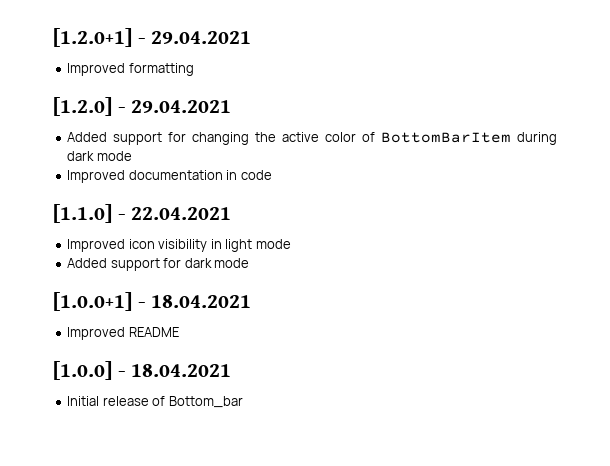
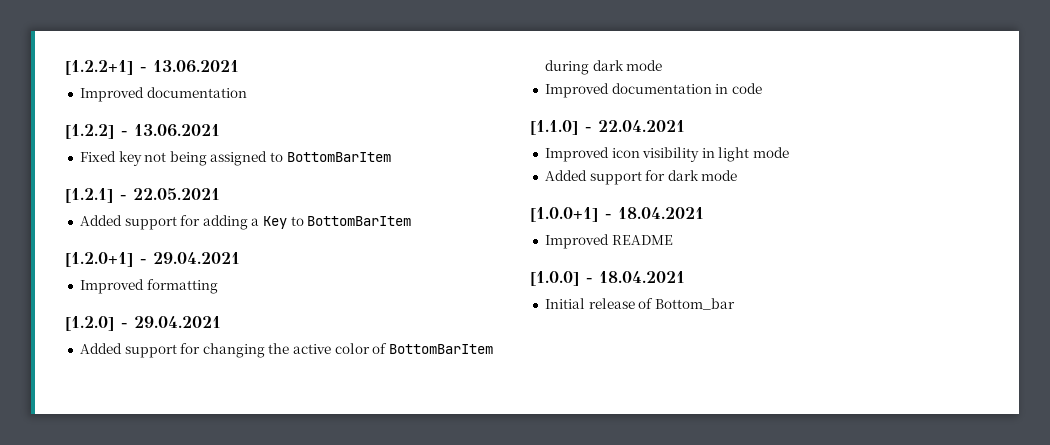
(53, 37) none -> [65,60,239,75] [79,87,247,102] [65,124,220,139] [79,151,391,166] [65,188,220,203] [79,215,412,230] [1.2.2+1] - 13.06.2021 // Improved documentation // [1.2.2] - 13.06.2021 // Fixed key not being assigned to BottomBarItem // [1.2.1] - 22.05.2021 // Added support for adding a Key to BottomBarItem //

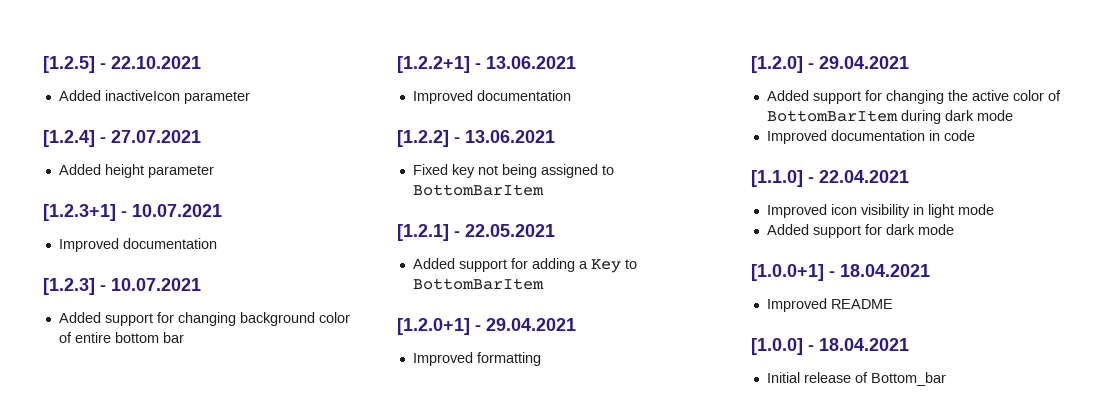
(65, 67) none -> [43,56,201,73] [58,90,250,104] [43,130,201,147] [58,164,214,178] [43,204,222,221] [58,238,217,252] [43,278,201,295] [58,312,350,326] [58,332,184,343] [1.2.5] - 22.10.2021 // Added inactiveIcon parameter // [1.2.4] - 27.07.2021 // Added height parameter // [1.2.3+1] - 10.07.2021 // Improved documentation // [1.2.3] - 10.07.2021 // Added support for changing background color of entire bottom bar //

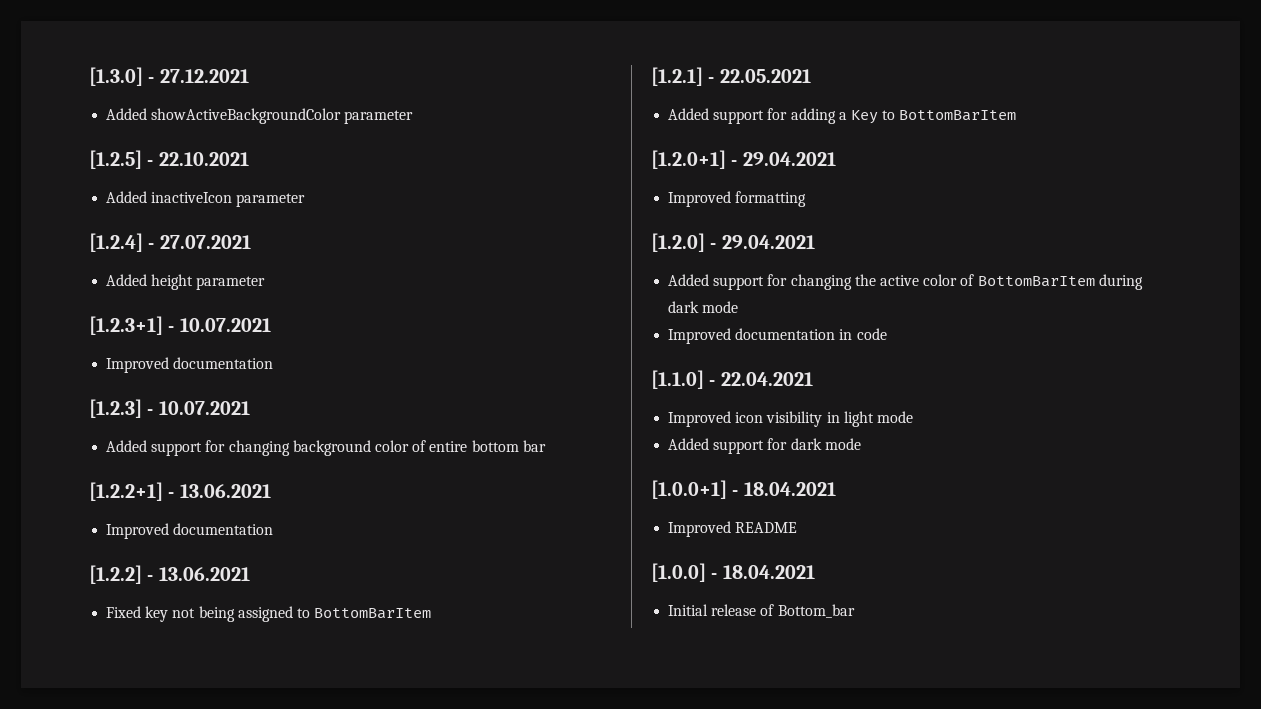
(43, 64) none -> [89,67,249,86] [106,108,414,124] [1.3.0] - 27.12.2021 // Added showActiveBackgroundColor parameter //

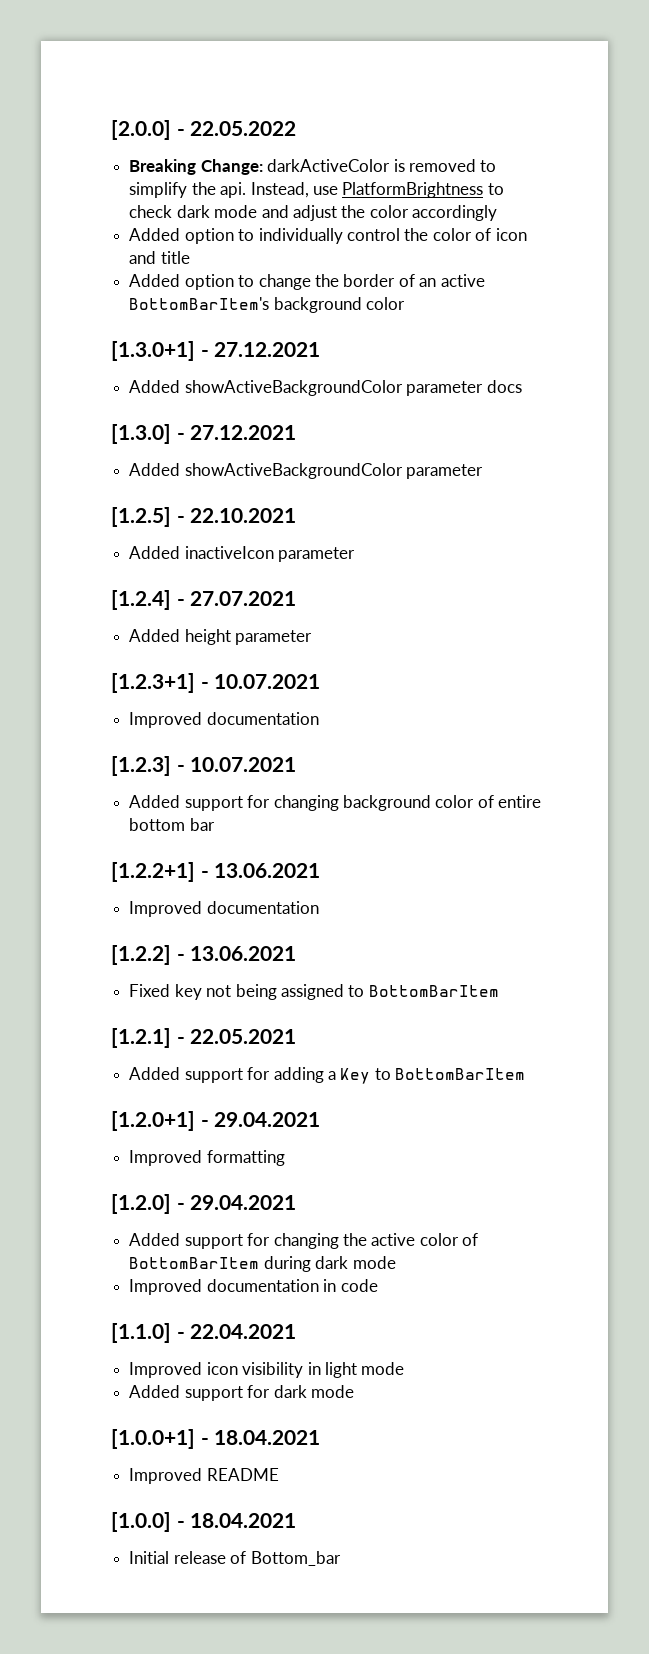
(89, 76) none -> [111,120,297,140] [129,159,497,175] [129,182,504,198] [129,205,498,221] [129,228,527,244] [129,251,190,264] [129,274,485,290] [129,297,406,313] [111,341,321,361] [129,380,522,396] [2.0.0] - 22.05.2022 // Breaking Change: darkActiveColor is removed to simplify the api. Instead, use PlatformBrightness to check dark mode and adjust the color accordingly // Added option to individually control the color of icon and title // Added option to change the border of an active BottomBarItem's background color // [1.3.0+1] - 27.12.2021 // Added showActiveBackgroundColor parameter docs //

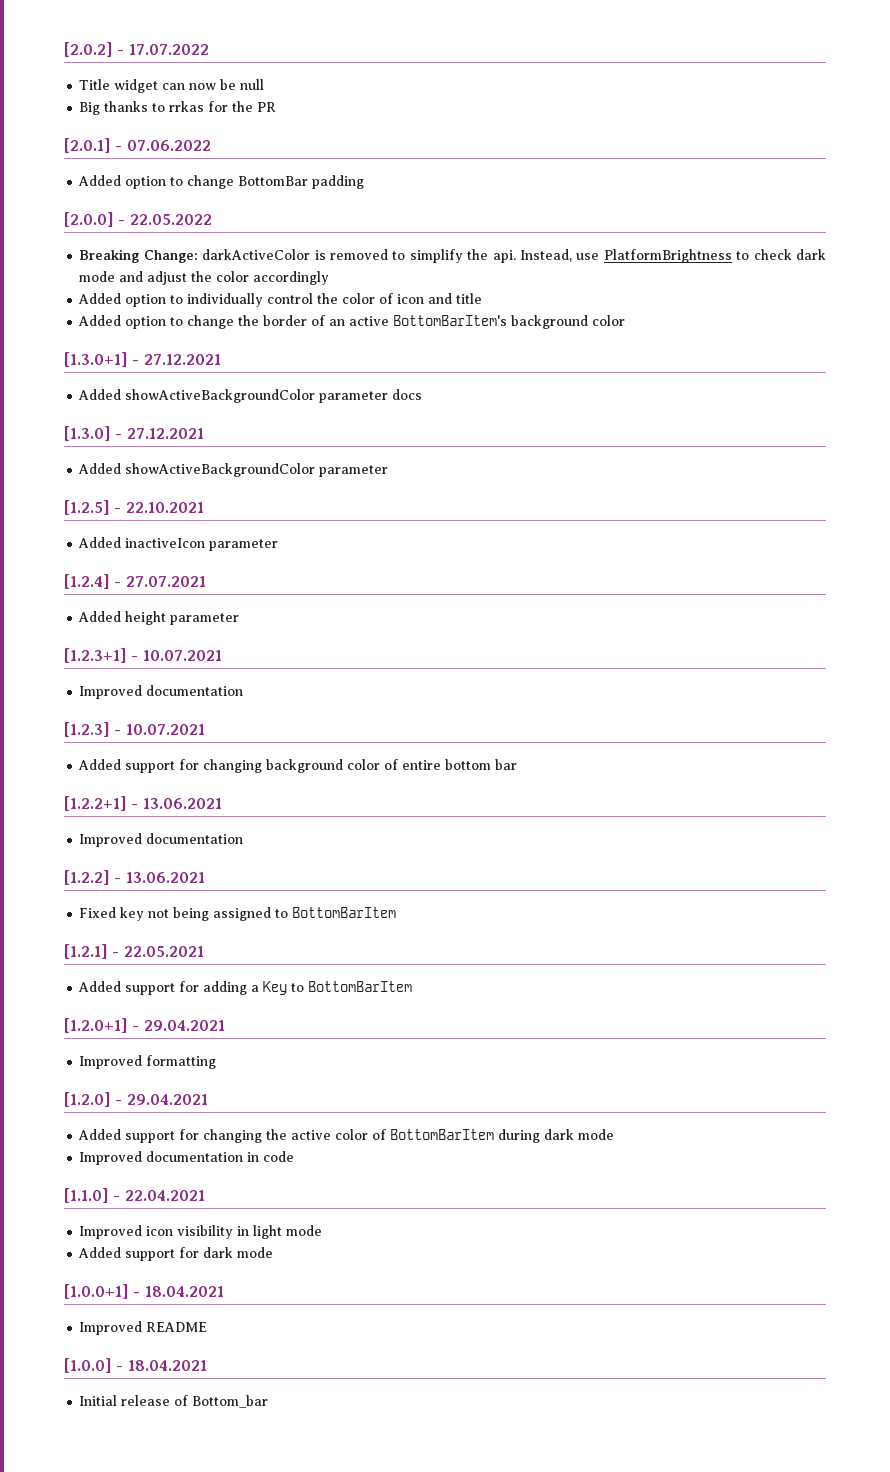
(111, 130) none -> [64,42,209,57] [79,79,265,93] [79,101,277,115] [64,138,211,153] [78,175,365,189] [2.0.2] - 17.07.2022 // Title widget can now be null // Big thanks to rrkas for the PR // [2.0.1] - 07.06.2022 // Added option to change BottomBar padding //

